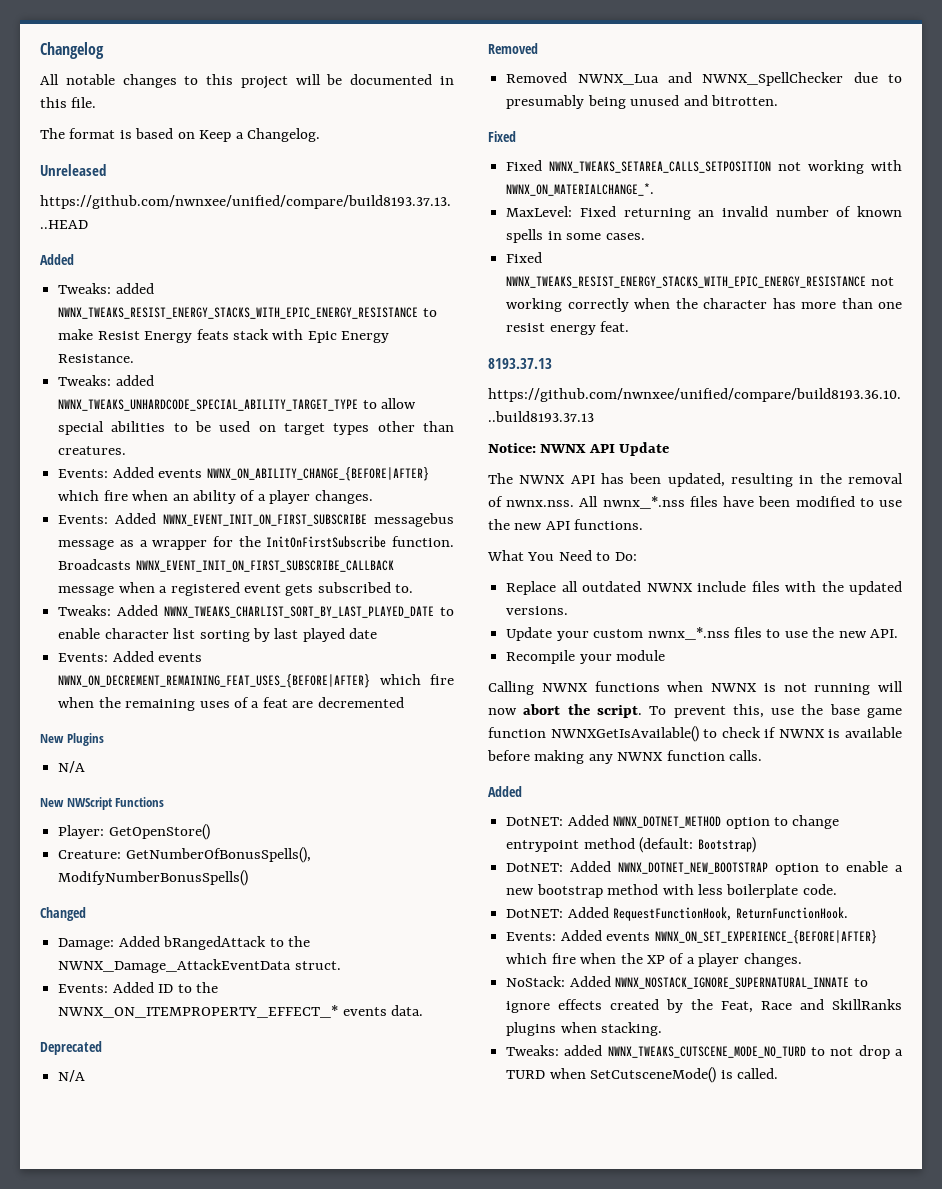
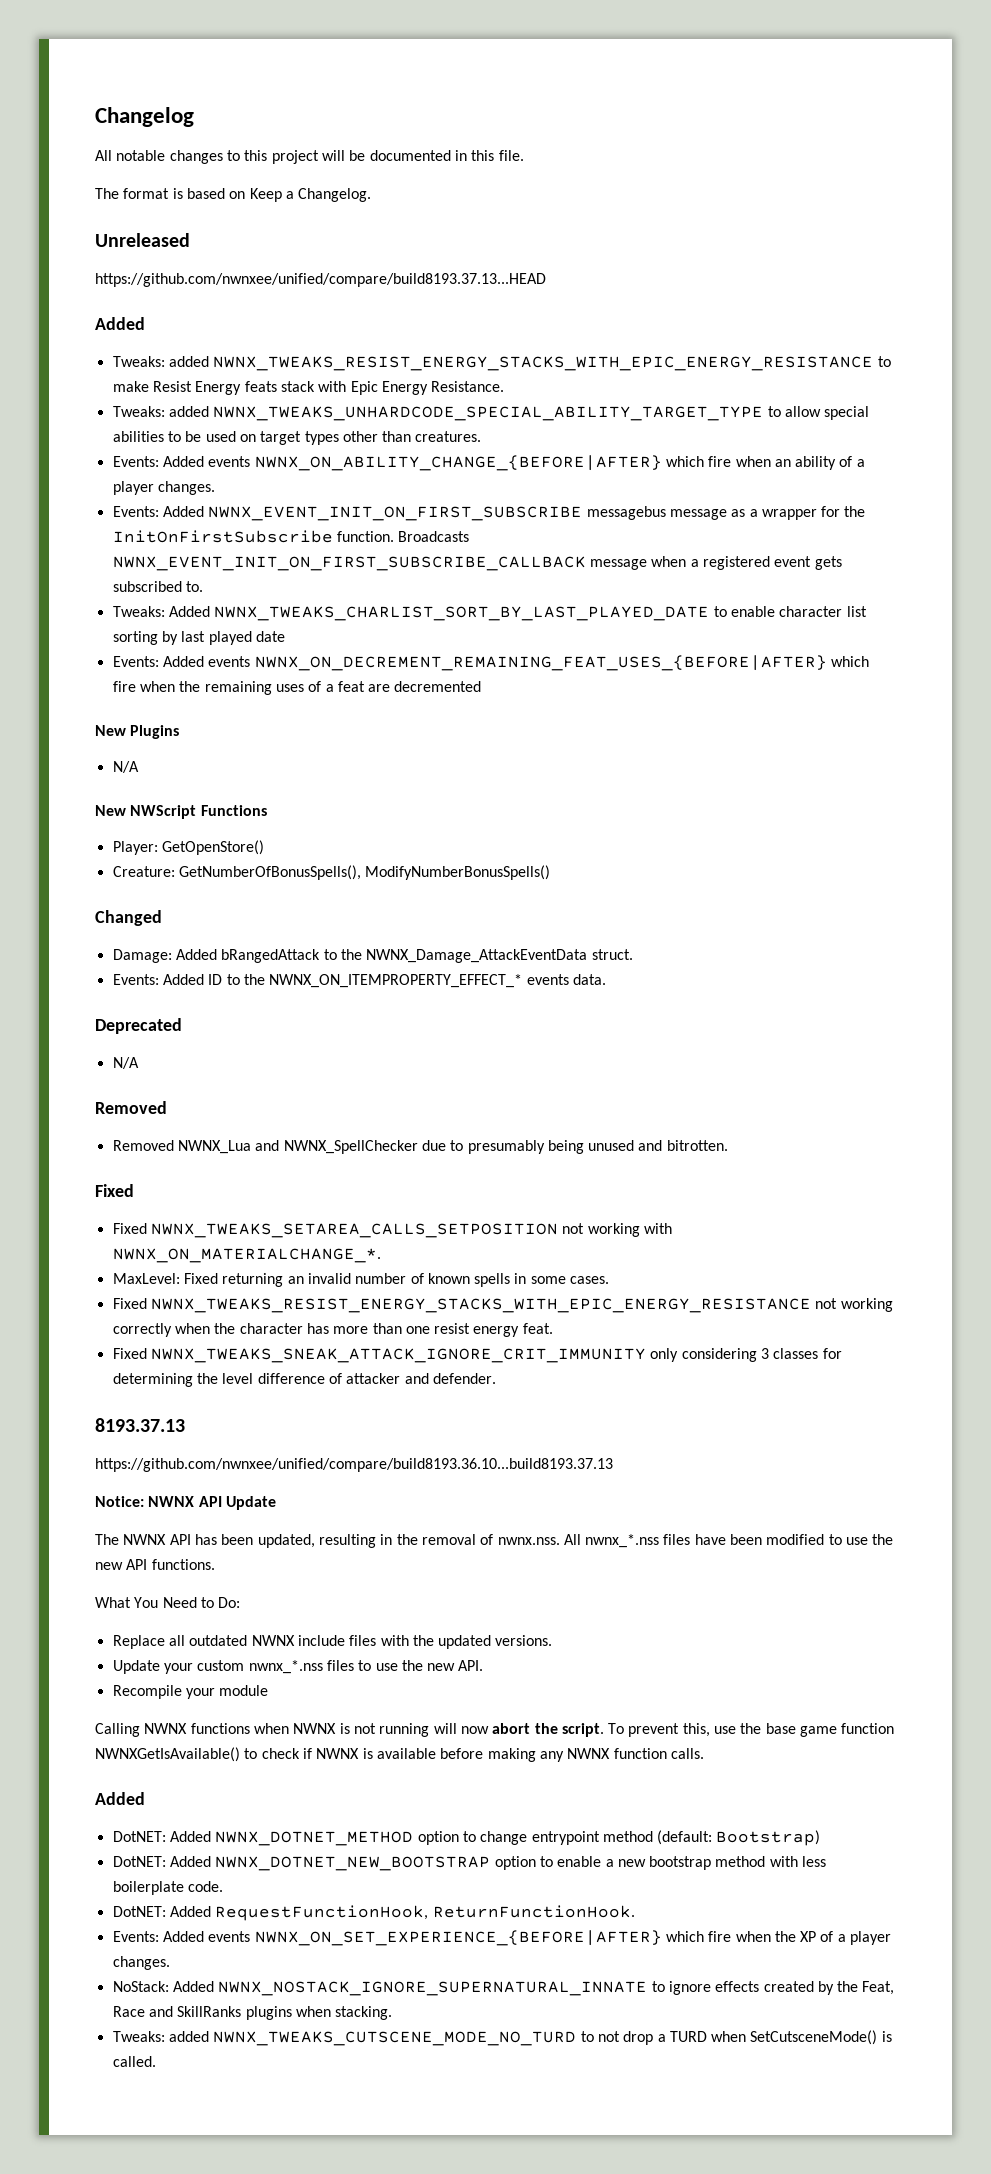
(630, 326) none -> [112,1348,842,1363] [112,1373,496,1387] // Fixed NWNX_TWEAKS_SNEAK_ATTACK_IGNORE_CRIT_IMMUNITY only considering 3 classes for determining the level difference of attacker and defender.

